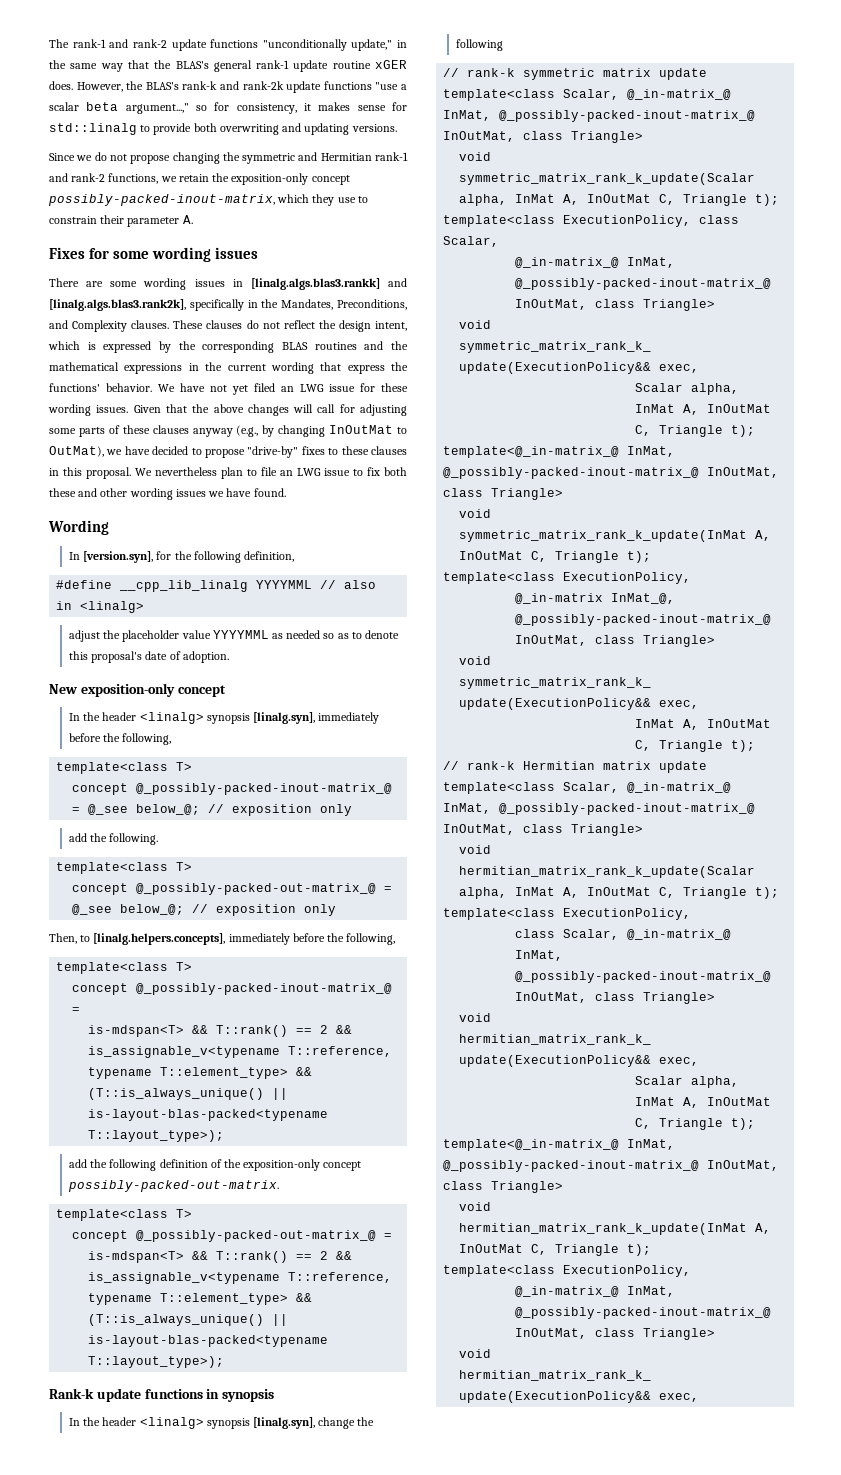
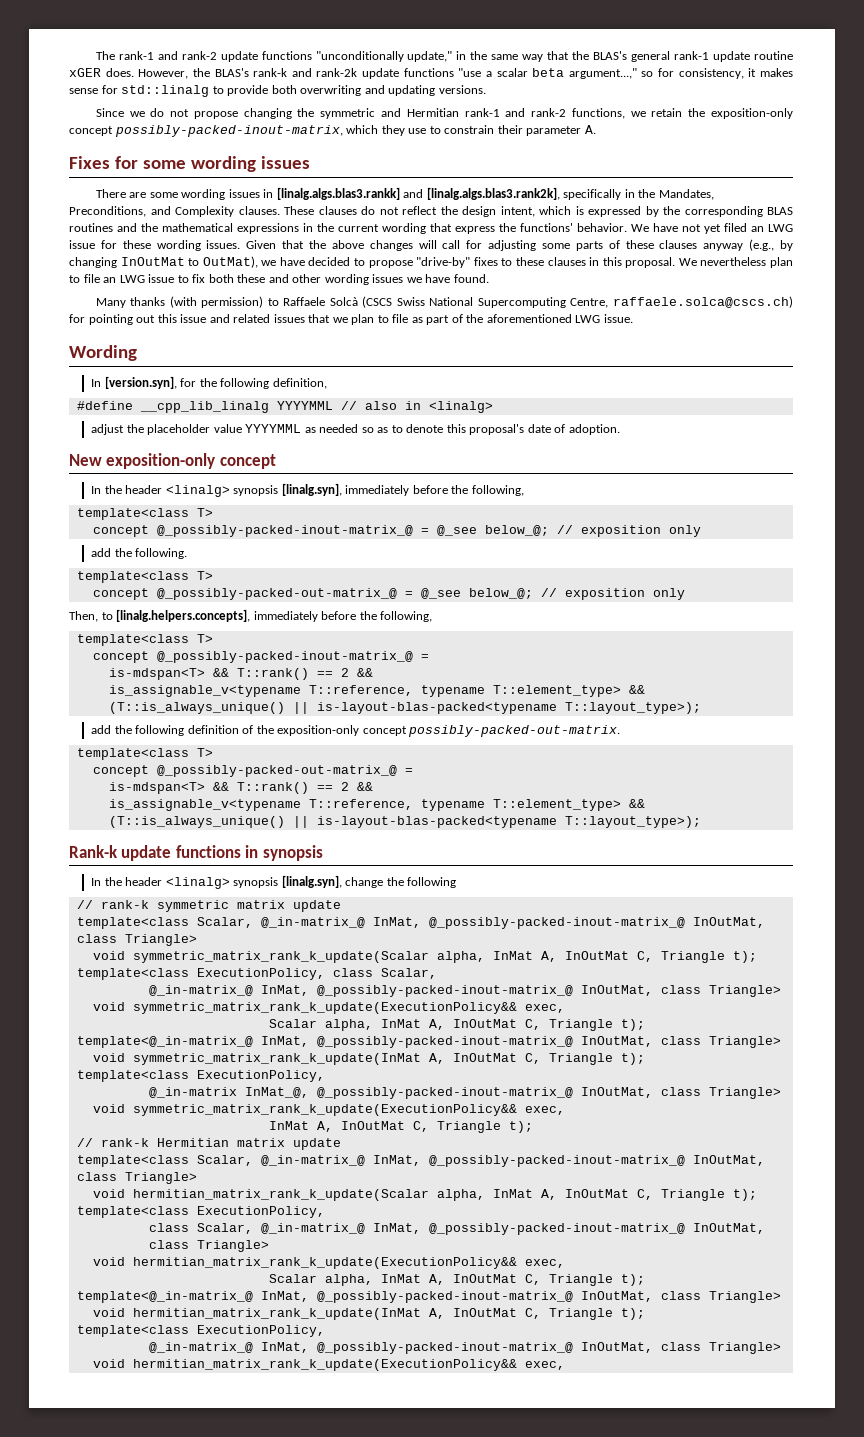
(286, 492) none -> [95,296,793,308] [69,314,633,325] // Many thanks (with permission) to Raffaele Solcà (CSCS Swiss National Supercomputing Centre, raffaele.solca@cscs.ch) for pointing out this issue and related issues that we plan to file as part of the aforementioned LWG issue.

